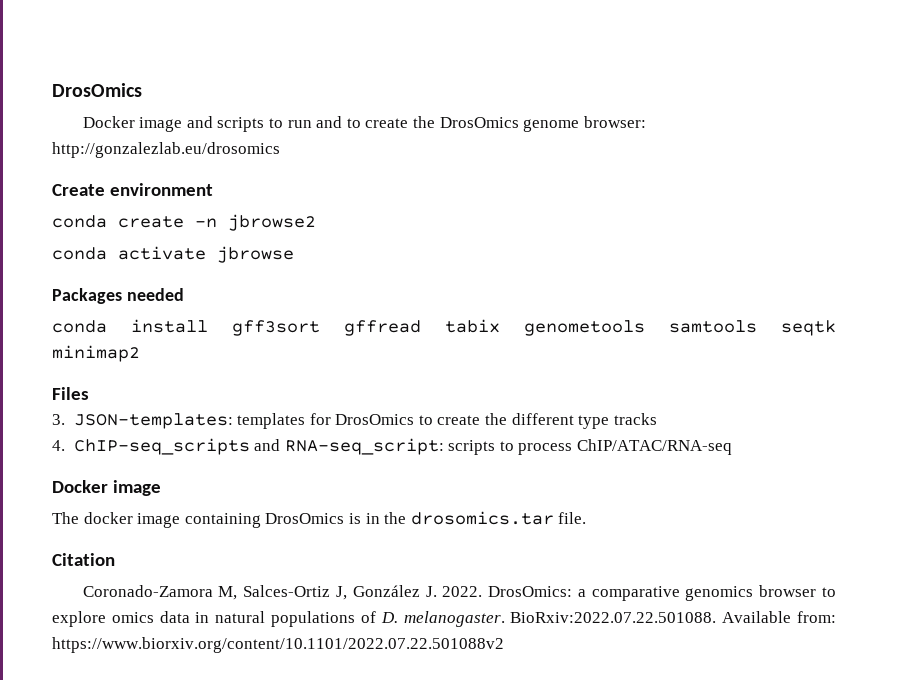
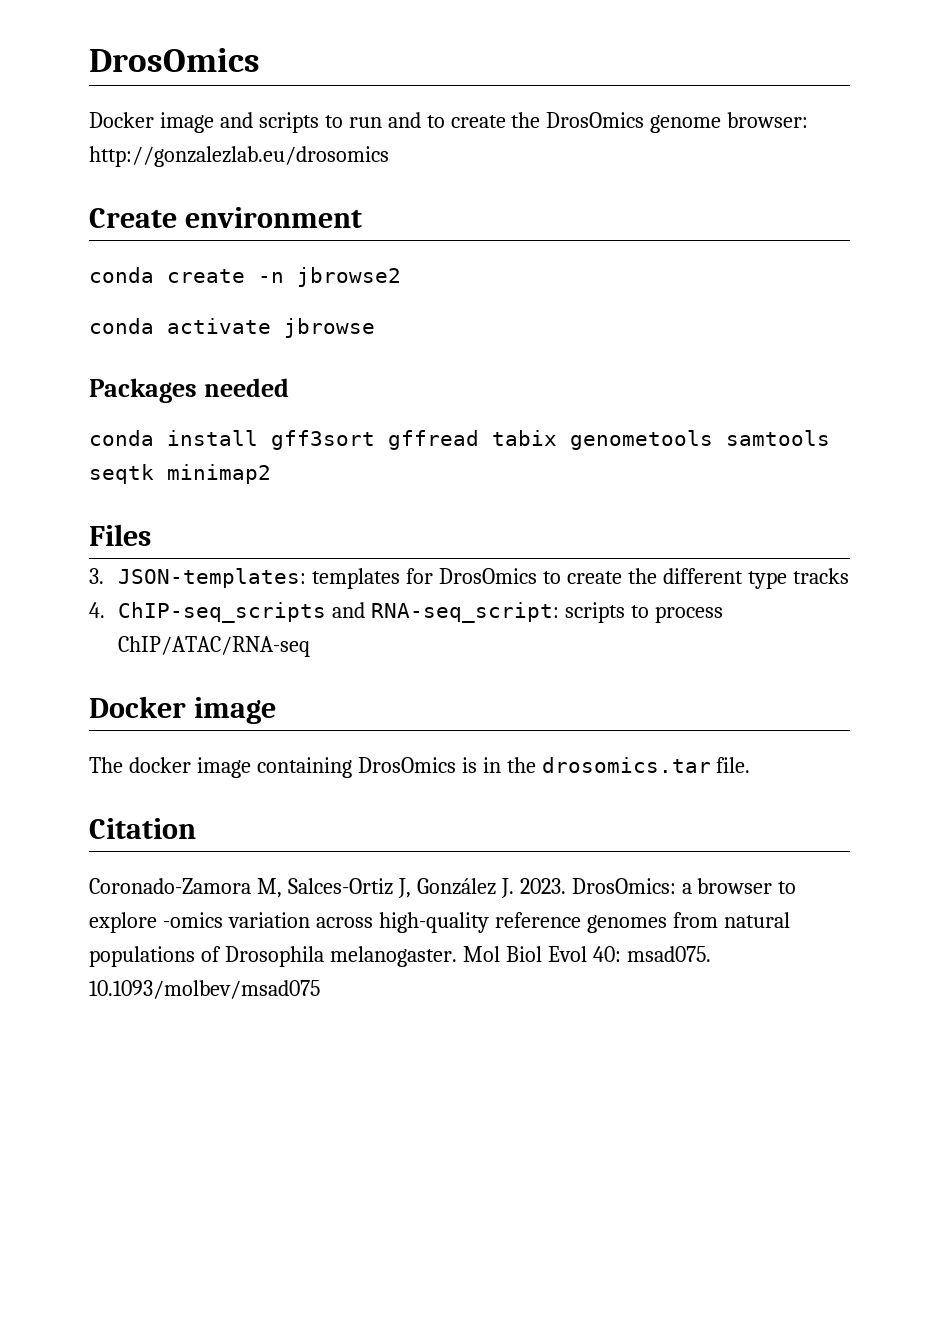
[442,586,483,597] 2022. -> [519,878,566,894] 2023.
[591,586,754,601] comparative genomics -> (692, 888) none
[111,611,836,627] [52,637,504,653] omics data in natural populations of D. melanogaster. BioRxiv:2022.07.22.501088. Available from: https://www.biorxiv.org/content/10.1101/2022.07.22.501088v2 -> [162,912,790,933] [89,946,711,967] [89,980,320,999] -omics variation across high-quality reference genomes from natural populations of Drosophila melanogaster. Mol Biol Evol 40: msad075. 10.1093/molbev/msad075

